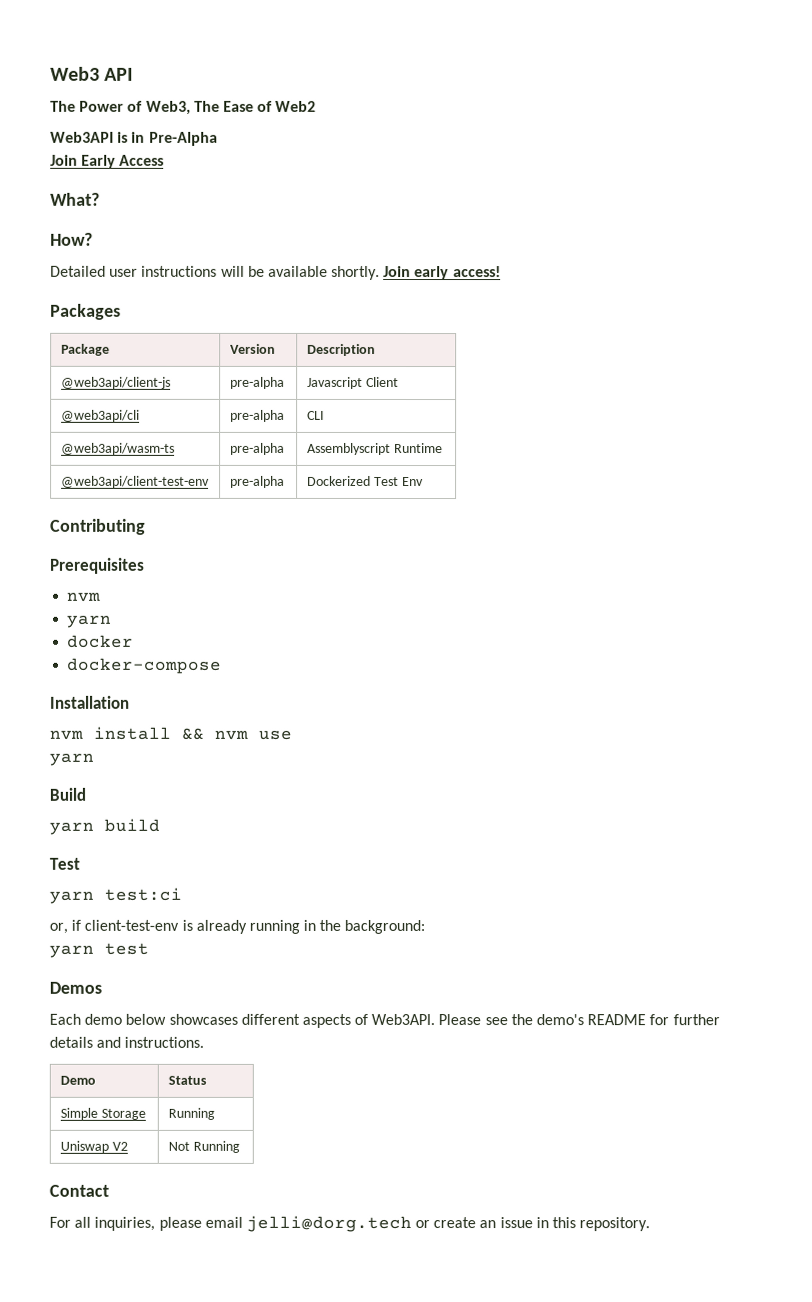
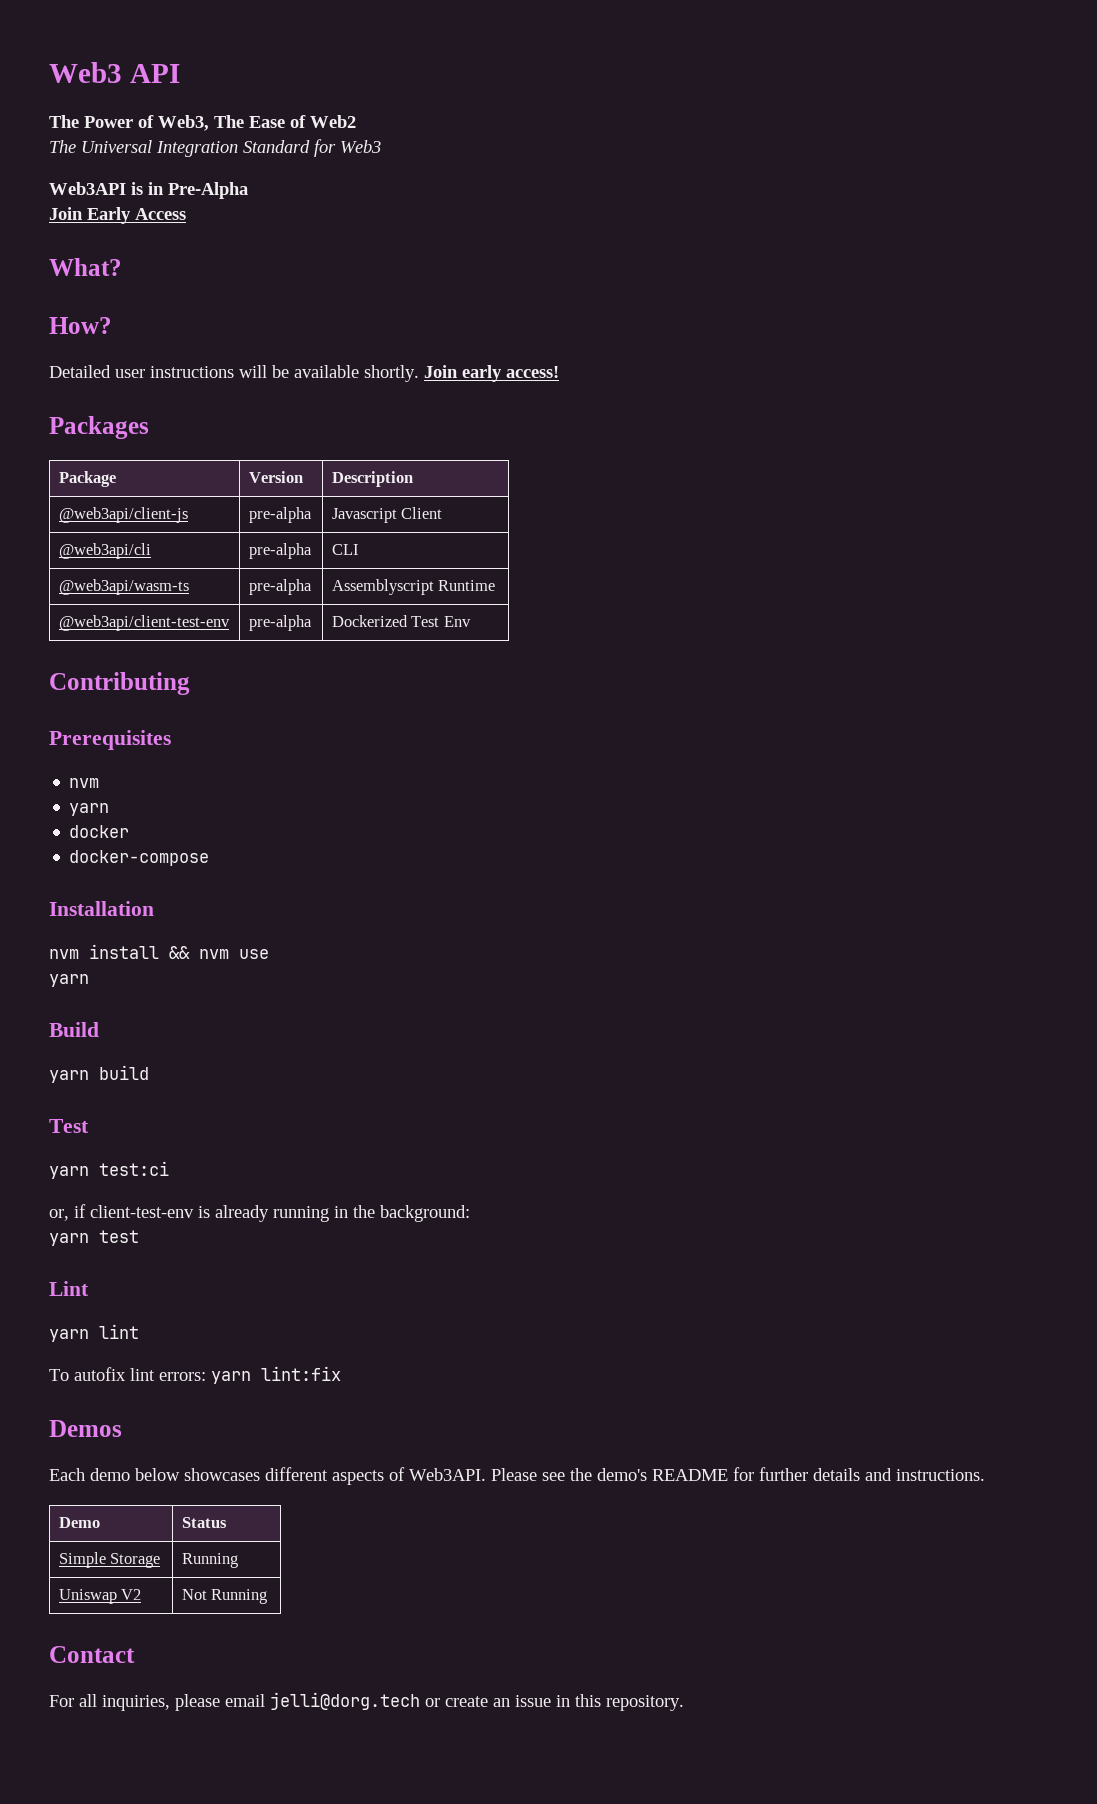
(317, 106) none -> [49,139,381,157] // The Universal Integration Standard for Web3
(149, 948) none -> [49,1281,89,1296] [49,1324,139,1342] [49,1366,341,1384] // Lint // yarn lint // To autofix lint errors: yarn lint:fix

